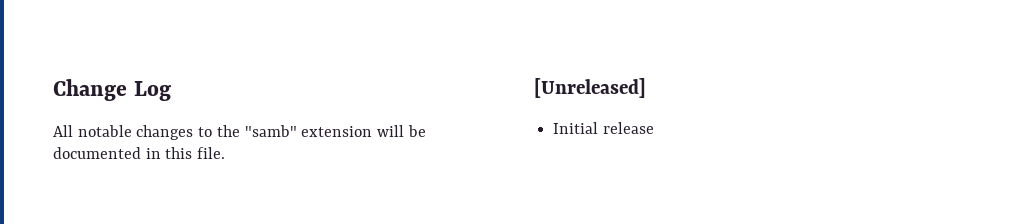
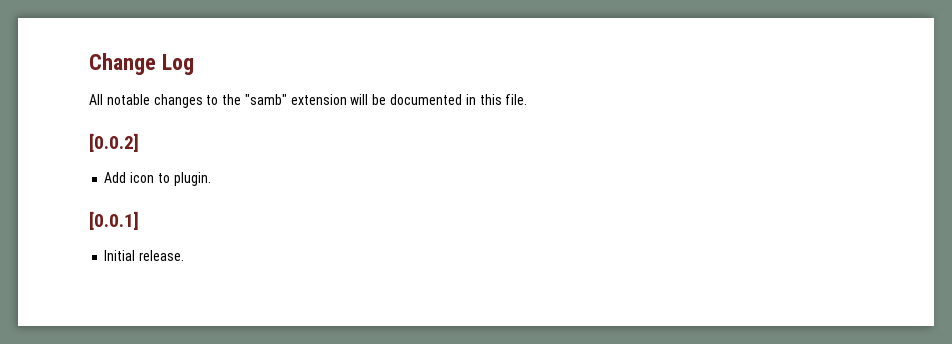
[534,78,646,98] [Unreleased] -> [89,133,139,152] [104,172,211,186] [89,211,139,230] [0.0.2] // Add icon to plugin. // [0.0.1]
[602,122,654,134] release -> [139,250,185,261] release.

